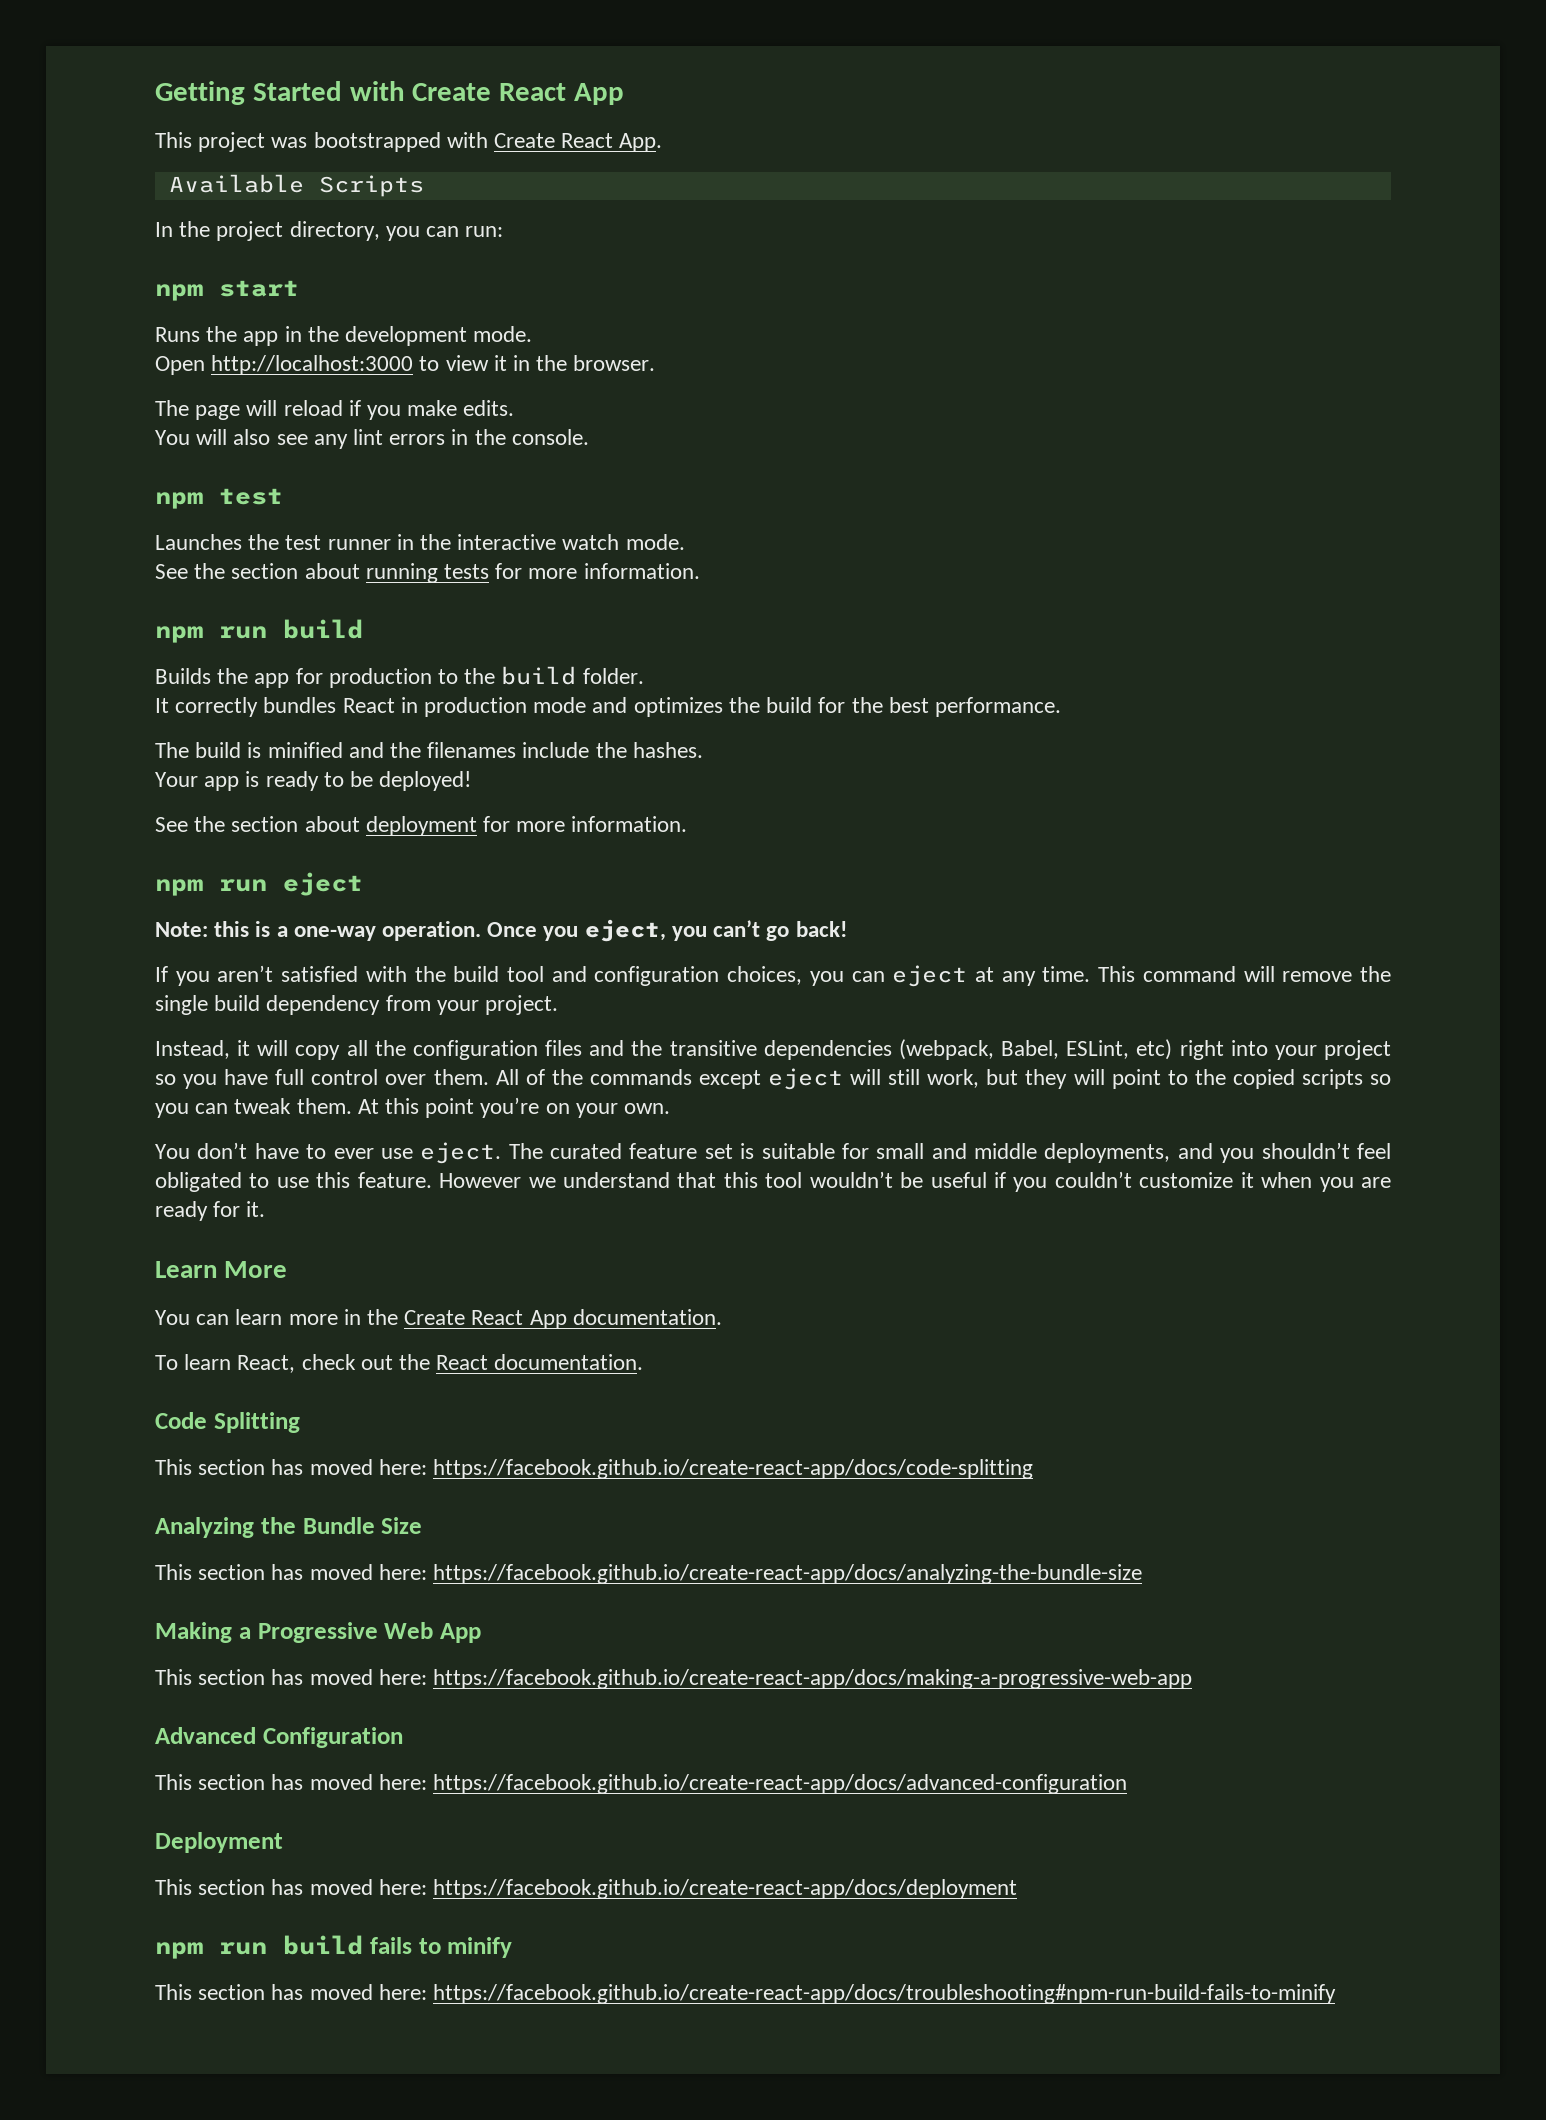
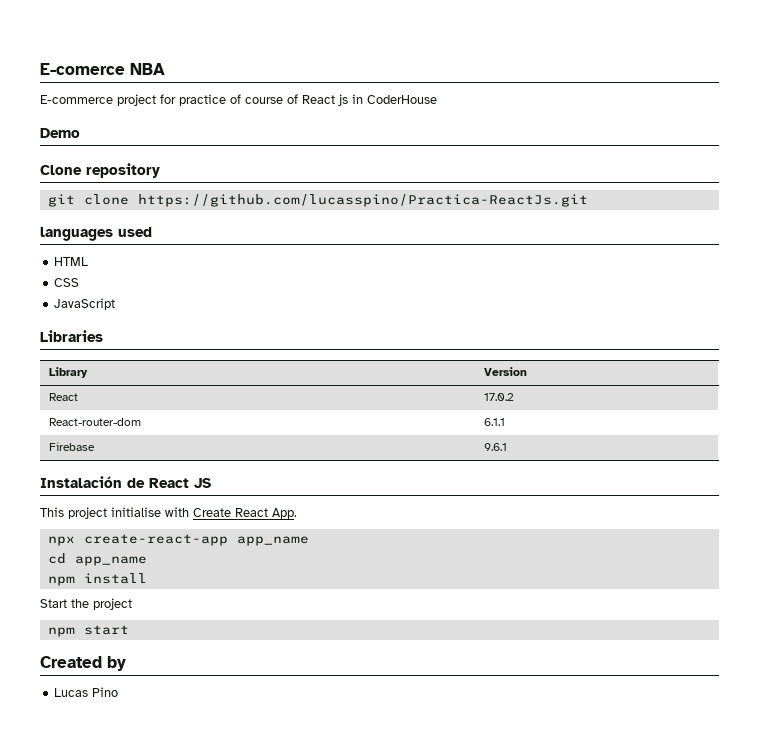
[155,81,625,105] Getting Started with Create React App -> [40,63,165,75] [40,94,437,106] [40,128,80,138] [40,163,160,178] [47,194,588,207] [40,227,152,241] [54,257,89,266] [54,278,80,287] [54,298,116,310] [40,330,103,342] [48,367,88,378] [483,367,527,376] [48,393,78,401] [483,393,514,401] [48,418,141,426] [483,418,505,426] [48,442,95,451] [483,443,507,451] [40,476,211,488] E-comerce NBA // E-commerce project for practice of course of React js in CoderHouse // Demo // Clone repository // git clone https://github.com/lucasspino/Practica-ReactJs.git // languages used // HTML // CSS // JavaScript // Libraries // Library | Version // React | 17.0.2 // React-router-dom | 6.1.1 // Firebase | 9.6.1 // Instalación de React JS
[271,132,441,152] was bootstrapped -> [111,507,161,517] initialise
[168,174,424,197] [155,221,504,241] [155,280,299,301] [155,326,533,346] [155,355,656,375] [155,400,515,420] [155,429,589,449] [155,488,283,509] [155,534,685,550] [155,563,700,583] [155,619,363,643] [155,666,644,688] [155,697,1061,717] [155,742,703,758] [155,771,472,791] [155,816,688,836] [155,872,363,896] [155,919,847,942] [155,965,1391,987] [155,995,559,1015] [155,1039,1391,1060] [155,1068,1391,1090] [155,1097,671,1118] [155,1142,1391,1164] [155,1171,1391,1192] [155,1201,266,1221] [155,1261,288,1278] [155,1309,722,1329] [155,1354,644,1373] [155,1412,300,1433] [155,1459,1034,1479] [155,1517,423,1538] [155,1564,1143,1584] [155,1622,481,1643] [155,1669,1193,1689] [155,1727,403,1748] [155,1774,1128,1794] [155,1832,283,1853] [155,1879,1018,1899] [155,1935,513,1959] [155,1984,1337,2004] Available Scripts // In the project directory, you can run: // npm start // Runs the app in the development mode. // Open http://localhost:3000 to view it in the browser. // The page will reload if you make edits. // You will also see any lint errors in the console. // npm test // Launches the test runner in the interactive watch mode. // See the section about running tests for more information. // npm run build // Builds the app for production to the build folder. // It correctly bundles React in production mode and optimizes the build for the best performance. // The build is minified and the filenames include the hashes. // Your app is ready to be deployed! // See the section about deployment for more information. // npm run eject // Note: this is a one-way operation. Once you eject, you can’t go back! // If you aren’t satisfied with the build tool and configuration choices, you can eject at any time. This command will remove the single build dependency from your project. // Instead, it will copy all the configuration files and the transitive dependencies (webpack, Babel, ESLint, etc) right into your project so you have full control over them. All of the commands except eject will still work, but they will point to the copied scripts so you can tweak them. At this point you’re on your own. // You don’t have to ever use eject. The curated feature set is suitable for small and middle deployments, and you shouldn’t feel obligated to use this feature. However we understand that this tool wouldn’t be useful if you couldn’t customize it when you are ready for it. // Learn More // You can learn more in the Create React App documentation. // To learn React, check out the React documentation. // Code Splitting // This section has moved here: https://facebook.github.io/create-react-app/docs/code-splitting // Analyzing the Bundle Size // This section has moved here: https://facebook.github.io/create-react-app/docs/analyzing-the-bundle-size // Making a Progressive Web App // This section has moved here: https://facebook.github.io/create-react-app/docs/making-a-progressive-web-app // Advanced Configuration // This section has moved here: https://facebook.github.io/create-react-app/docs/advanced-configuration // Deployment // This section has moved here: https://facebook.github.io/create-react-app/docs/deployment // npm run build fails to minify // This section has moved here: https://facebook.github.io/create-react-app/docs/troubleshooting#npm-run-build-fails-to-minify -> [47,534,309,546] [47,553,147,566] [47,573,147,586] [40,598,132,610] [47,625,129,637] [40,656,126,671] [54,687,119,697] npx create-react-app app_name // cd app_name // npm install // Start the project // npm start // Created by // Lucas Pino

